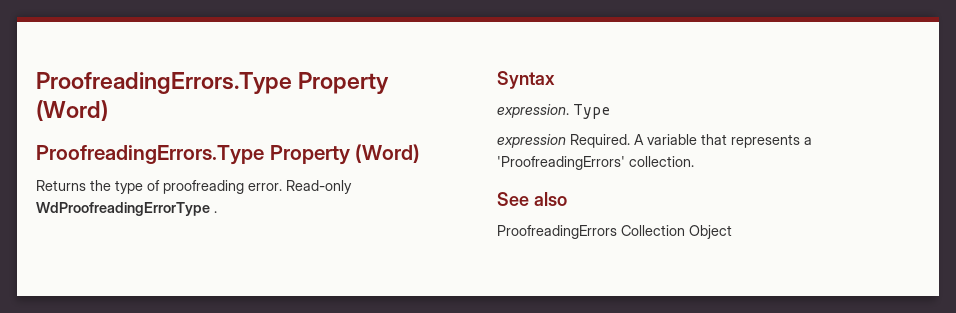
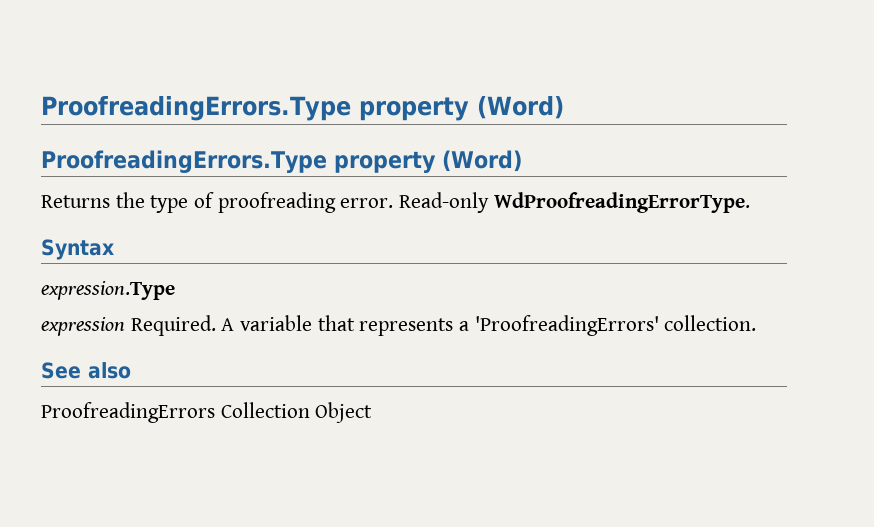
[36,72,390,94] ProofreadingErrors.Type Property -> [41,96,469,121] ProofreadingErrors.Type property
[269,145,350,165] Property -> [333,151,436,173] property
[36,202,217,216] WdProofreadingErrorType . -> [493,192,750,213] WdProofreadingErrorType.
[497,104,610,119] expression. Type -> [41,281,175,300] expression.Type

